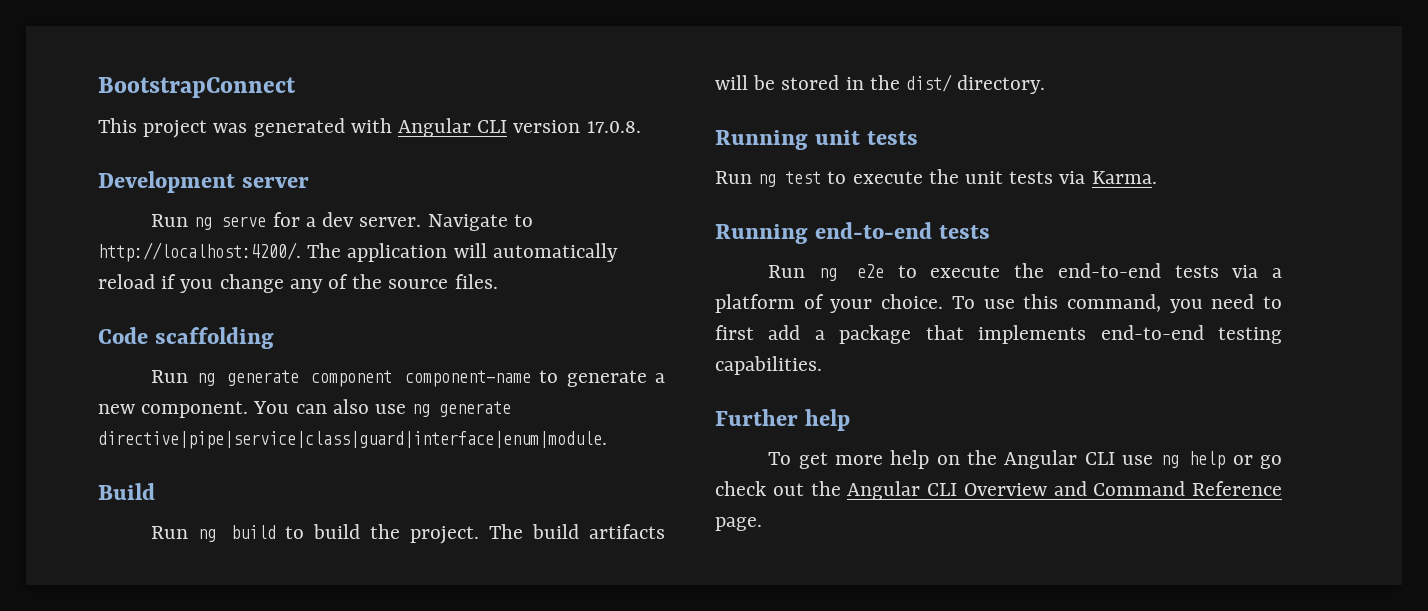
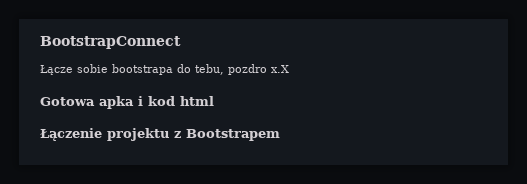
[98,118,641,138] [98,171,309,193] [151,212,533,231] [98,242,618,262] [98,274,498,293] [98,327,274,349] [151,370,665,387] [98,399,512,418] [98,431,607,449] [98,483,155,500] [151,524,665,544] [715,74,1046,94] [715,130,918,150] [715,169,1157,187] [715,222,990,244] [768,263,1282,281] [715,294,1282,313] [715,325,1282,344] [715,356,822,375] [715,409,850,431] [768,450,1282,469] [715,481,1282,500] [715,517,762,531] This project was generated with Angular CLI version 17.0.8. // Development server // Run ng serve for a dev server. Navigate to http://localhost:4200/. The application will automatically reload if you change any of the source files. // Code scaffolding // Run ng generate component component-name to generate a new component. You can also use ng generate directive|pipe|service|class|guard|interface|enum|module. // Build // Run ng build to build the project. The build artifacts will be stored in the dist/ directory. // Running unit tests // Run ng test to execute the unit tests via Karma. // Running end-to-end tests // Run ng e2e to execute the end-to-end tests via a platform of your choice. To use this command, you need to first add a package that implements end-to-end testing capabilities. // Further help // To get more help on the Angular CLI use ng help or go check out the Angular CLI Overview and Command Reference page. -> [40,64,289,75] [40,96,214,109] [40,128,280,141] Łącze sobie bootstrapa do tebu, pozdro x.X // Gotowa apka i kod html // Łączenie projektu z Bootstrapem

